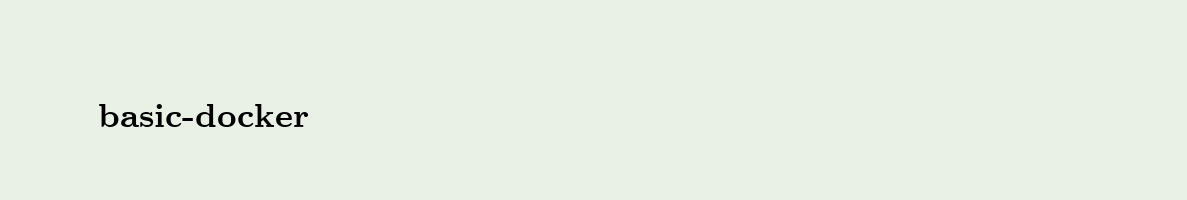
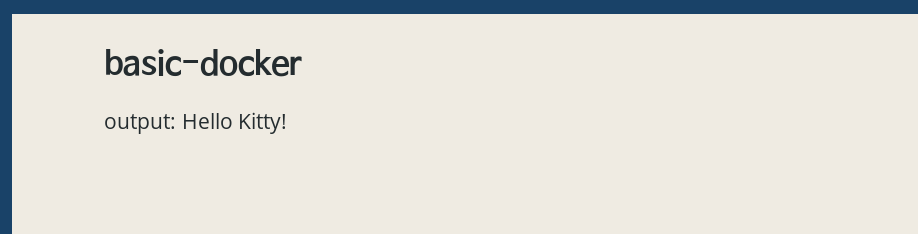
(309, 115) none -> [104,112,288,134] // output: Hello Kitty!

